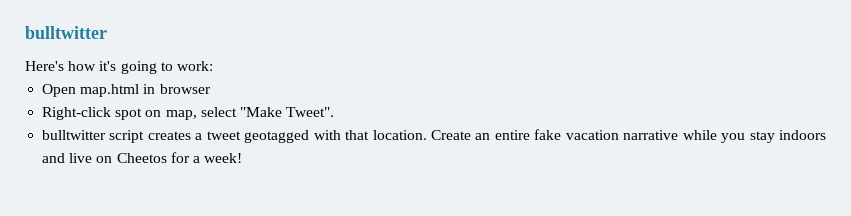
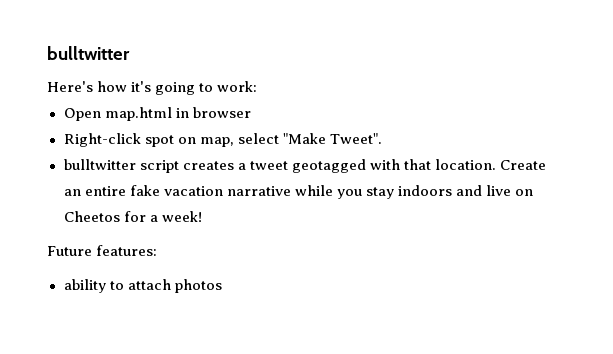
(243, 158) none -> [47,245,158,256] [63,279,222,293] // Future features: // ability to attach photos

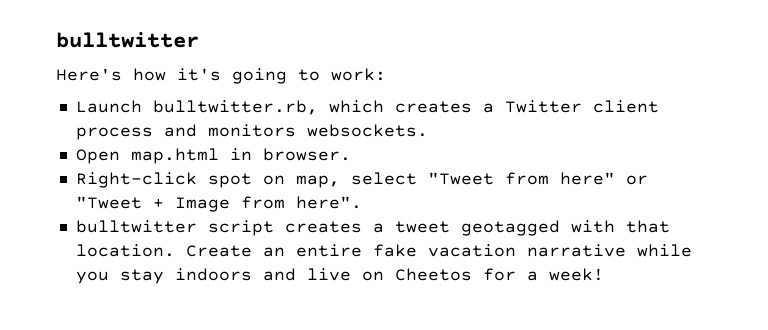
(258, 86) none -> [75,100,659,115] [75,124,428,140] // Launch bulltwitter.rb, which creates a Twitter client process and monitors websockets.
[192,107,251,118] browser -> [262,148,351,161] browser.
[282,133,382,144] "Make Tweet". -> [427,172,648,185] [75,196,362,212] "Tweet from here" or "Tweet + Image from here".
[47,245,158,256] [63,279,222,293] // Future features: // ability to attach photos -> (604, 274) none

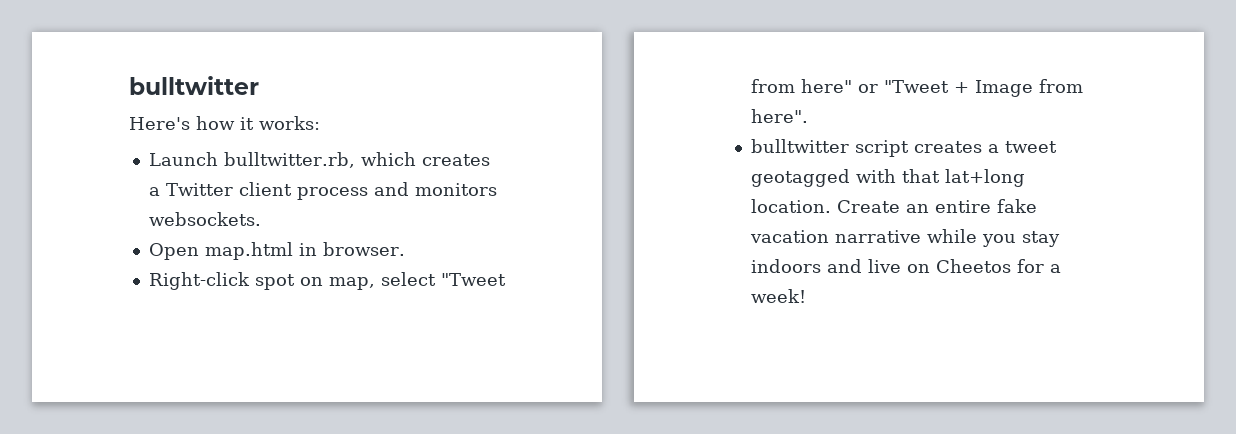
[177,68,386,84] it's going to work: -> [240,116,320,130] it works:
(670, 226) none -> [944,169,1025,187] lat+long

